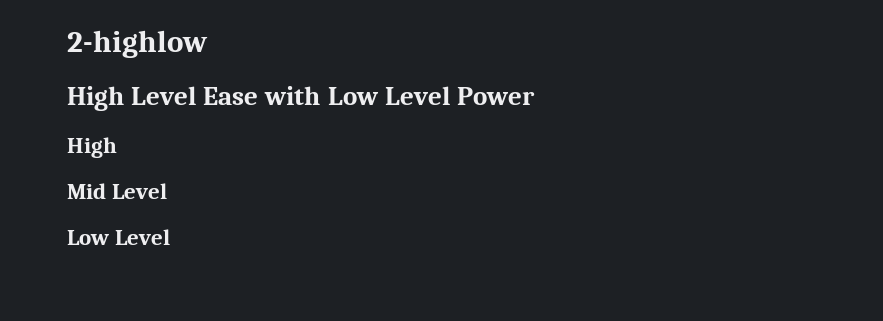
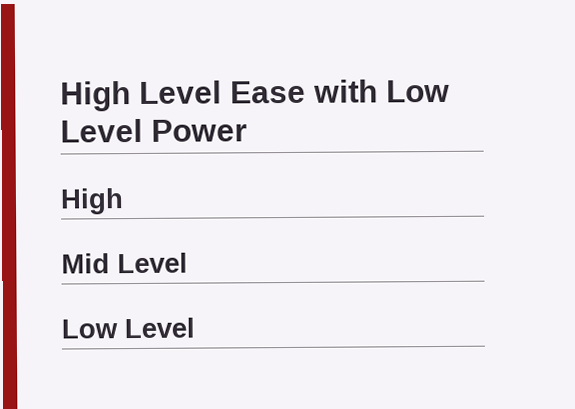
[67,30,208,58] 2-highlow // -> (60, 96) none

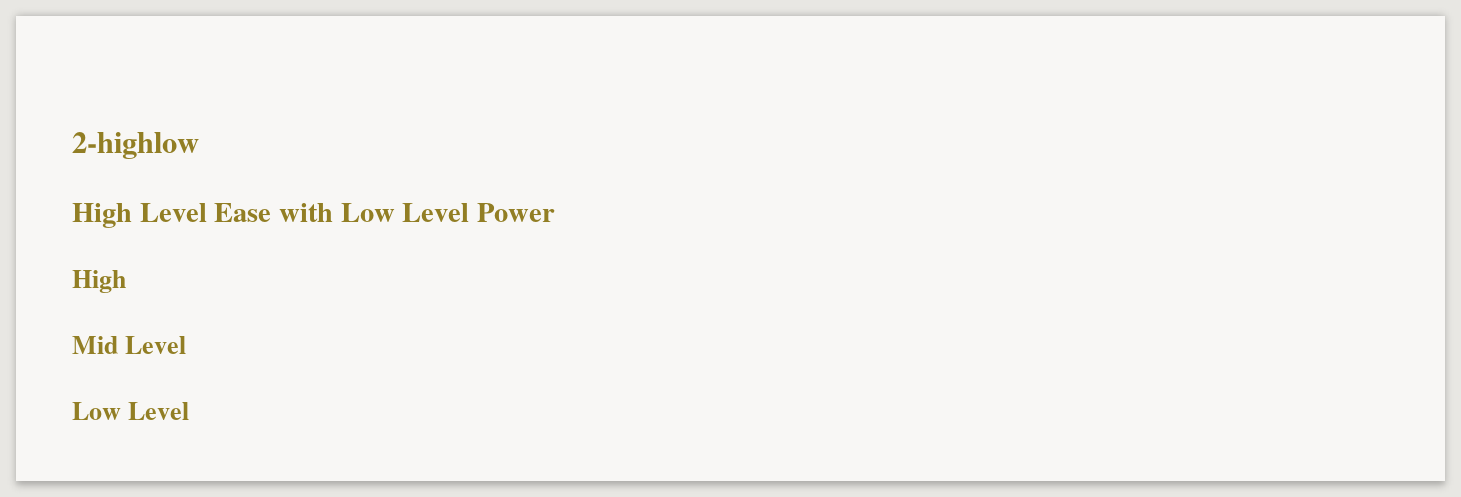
(60, 96) none -> [72,132,199,159] 2-highlow //

